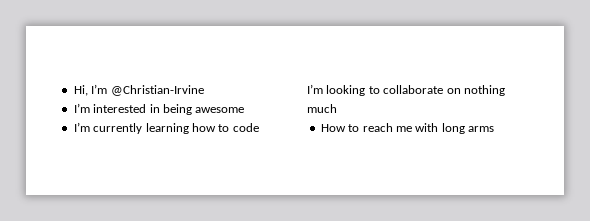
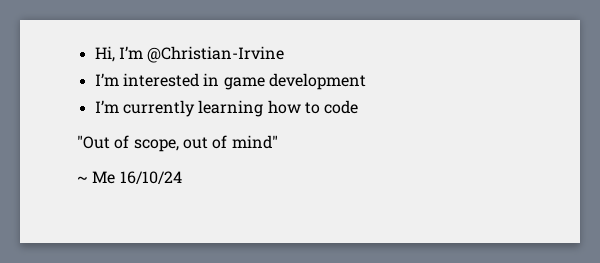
[162,104,245,115] being awesome -> [223,73,366,90] game development
[307,84,505,96] [307,104,337,113] [320,123,494,134] I’m looking to collaborate on nothing much // How to reach me with long arms -> [77,135,278,152] [77,171,182,184] "Out of scope, out of mind" // ~ Me 16/10/24

